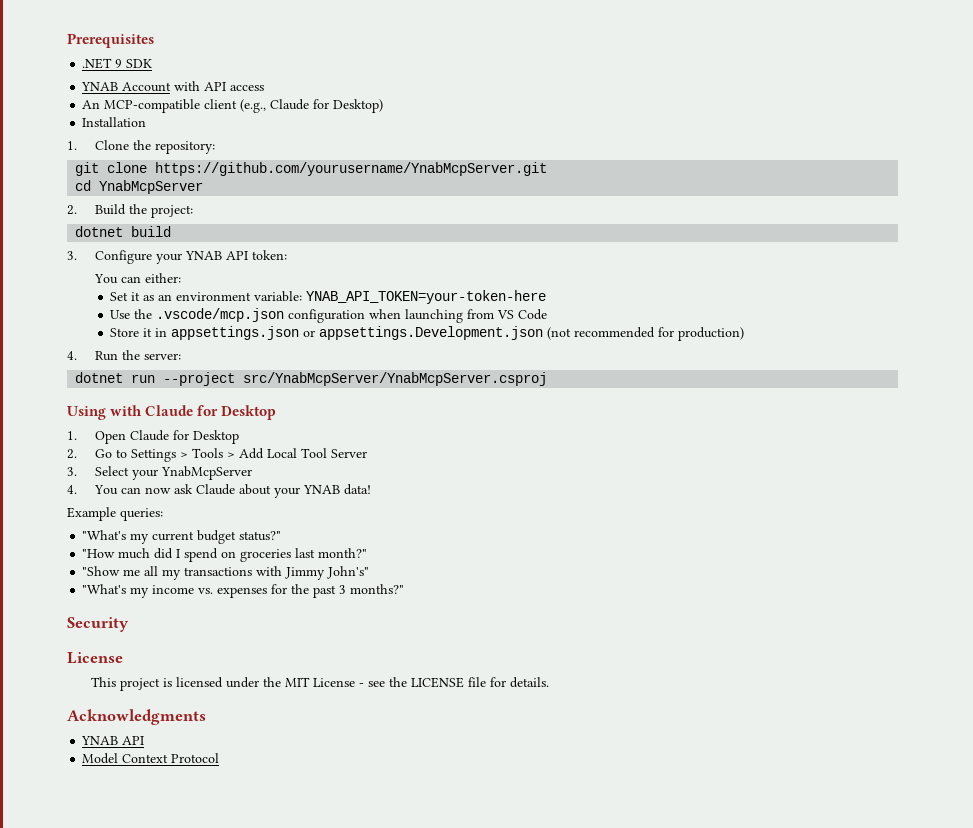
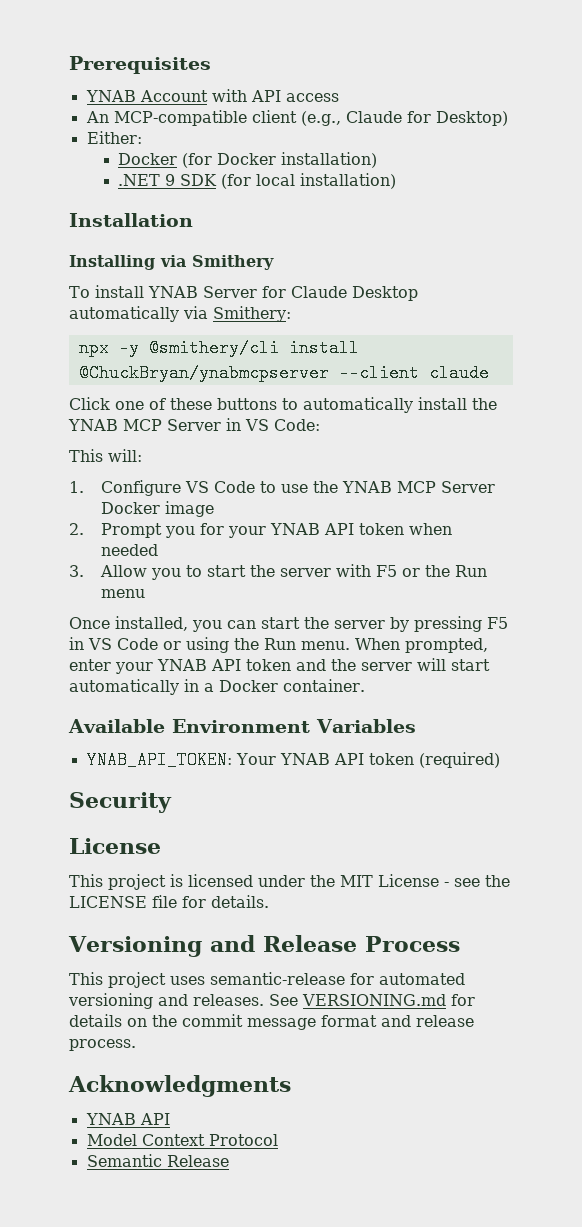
[82,58,153,69] // .NET 9 SDK -> (211, 65) none
[82,117,147,127] [67,140,215,154] [75,162,548,176] [75,180,204,194] [67,204,193,218] [75,226,172,237] [67,250,287,264] [93,273,181,284] [110,290,547,304] [110,308,548,323] [110,326,745,341] [67,350,181,361] [75,372,548,386] [67,405,277,420] [67,430,239,444] [67,448,367,462] [67,466,252,480] [67,484,371,498] [67,507,163,521] [82,530,282,544] [82,548,368,562] [82,566,370,580] [82,584,405,598] Installation // 1. Clone the repository: // git clone https://github.com/yourusername/YnabMcpServer.git // cd YnabMcpServer // 2. Build the project: // dotnet build // 3. Configure your YNAB API token: // You can either: // Set it as an environment variable: YNAB_API_TOKEN=your-token-here // Use the .vscode/mcp.json configuration when launching from VS Code // Store it in appsettings.json or appsettings.Development.json (not recommended for production) // 4. Run the server: // dotnet run --project src/YnabMcpServer/YnabMcpServer.csproj // Using with Claude for Desktop // 1. Open Claude for Desktop // 2. Go to Settings > Tools > Add Local Tool Server // 3. Select your YnabMcpServer // 4. You can now ask Claude about your YNAB data! // Example queries: // "What's my current budget status?" // "How much did I spend on groceries last month?" // "Show me all my transactions with Jimmy John's" // "What's my income vs. expenses for the past 3 months?" -> [86,131,142,144] [118,152,378,168] [118,173,397,189] [69,213,193,227] [69,255,274,270] [69,285,418,301] [69,306,291,322] [78,339,359,357] [78,364,489,382] [69,397,497,413] [68,418,320,431] [69,449,142,462] [69,480,495,496] [100,501,214,517] [69,523,452,538] [100,544,158,556] [69,564,487,580] [100,589,145,598] [69,616,508,632] [69,637,488,653] [69,658,490,674] [69,679,365,695] [68,719,416,733] [86,751,500,769] Either: // Docker (for Docker installation) // .NET 9 SDK (for local installation) // Installation // Installing via Smithery // To install YNAB Server for Claude Desktop automatically via Smithery: // npx -y @smithery/cli install @ChuckBryan/ynabmcpserver --client claude // Click one of these buttons to automatically install the YNAB MCP Server in VS Code: // This will: // 1. Configure VS Code to use the YNAB MCP Server Docker image // 2. Prompt you for your YNAB API token when needed // 3. Allow you to start the server with F5 or the Run menu // Once installed, you can start the server by pressing F5 in VS Code or using the Run menu. When prompted, enter your YNAB API token and the server will start automatically in a Docker container. // Available Environment Variables // YNAB_API_TOKEN: Your YNAB API token (required)
(549, 682) none -> [68,935,460,957] [69,972,465,988] [68,993,475,1009] [69,1014,474,1030] [69,1039,136,1051] // Versioning and Release Process // This project uses semantic-release for automated versioning and releases. See VERSIONING.md for details on the commit message format and release process.
(220, 758) none -> [86,1154,229,1167] // Semantic Release

